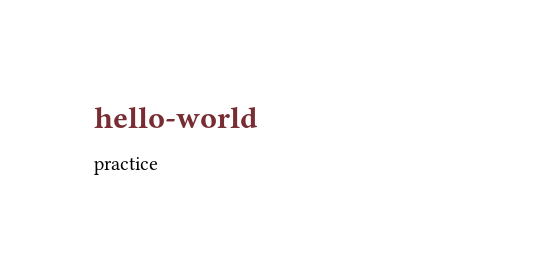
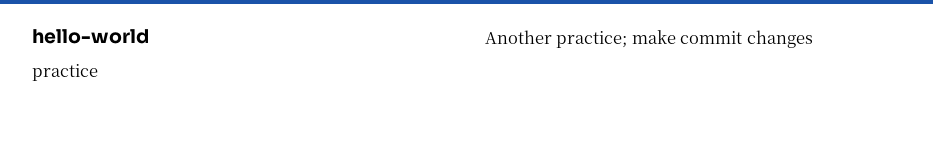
(158, 166) none -> [485,30,813,48] // Another practice; make commit changes

